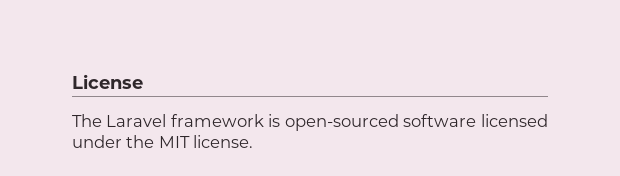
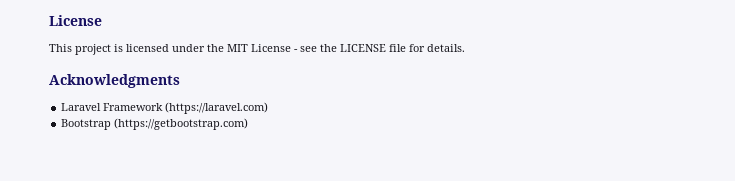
[72,114,548,131] [72,135,254,148] The Laravel framework is open-sourced software licensed under the MIT license. -> [49,44,465,55] [49,74,180,88] [61,102,269,114] [61,118,249,130] This project is licensed under the MIT License - see the LICENSE file for details. // Acknowledgments // Laravel Framework (https://laravel.com) // Bootstrap (https://getbootstrap.com)

